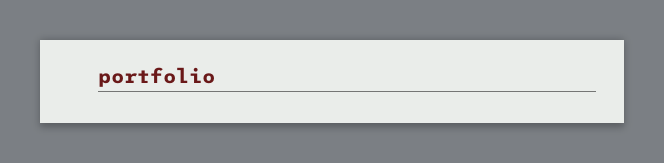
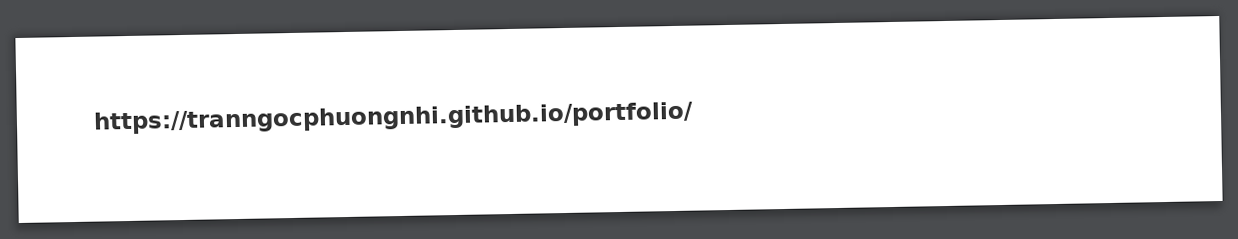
[98,67,215,87] portfolio -> [93,101,694,135] https://tranngocphuongnhi.github.io/portfolio/

